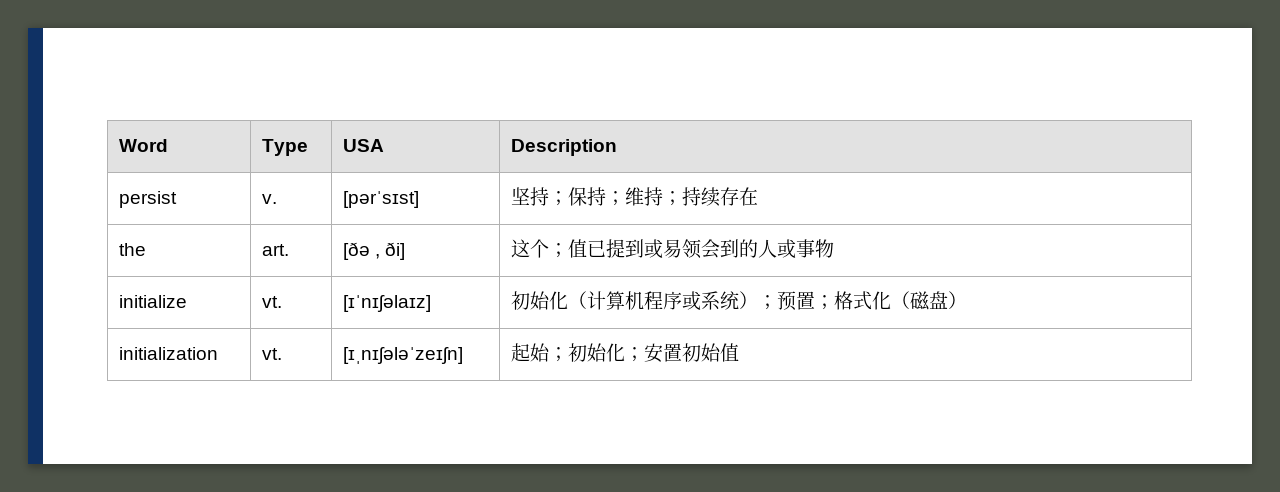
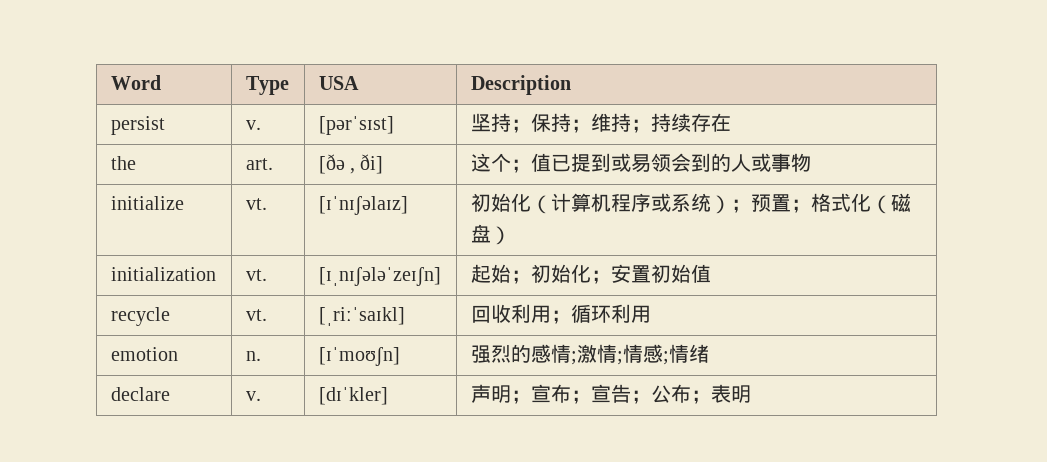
(739, 352) none -> [110,307,170,326] [245,309,267,321] [318,307,405,326] [470,304,651,324] [110,347,178,361] [245,351,261,361] [318,347,400,366] [470,344,709,365] [110,387,170,401] [245,391,261,401] [318,387,388,405] [470,384,751,404] // recycle | vt. | [ˌriːˈsaɪkl] | 回收利用；循环利用 // emotion | n. | [ɪˈmoʊʃn] | 强烈的感情;激情;情感;情绪 // declare | v. | [dɪˈkler] | 声明；宣布；宣告；公布；表明

